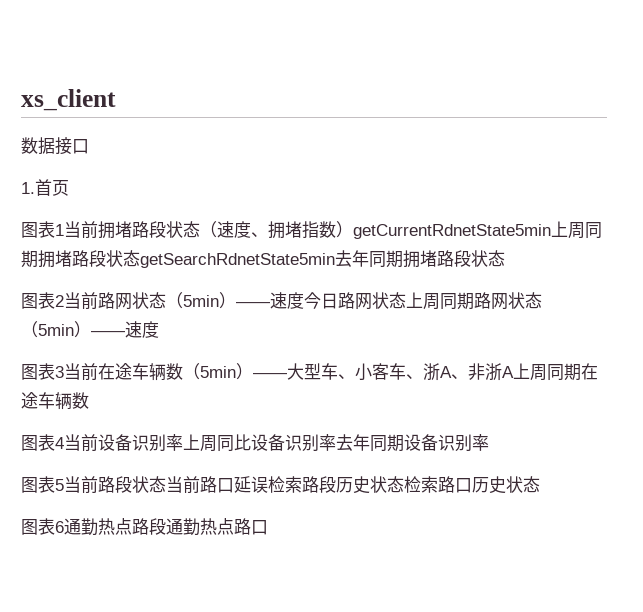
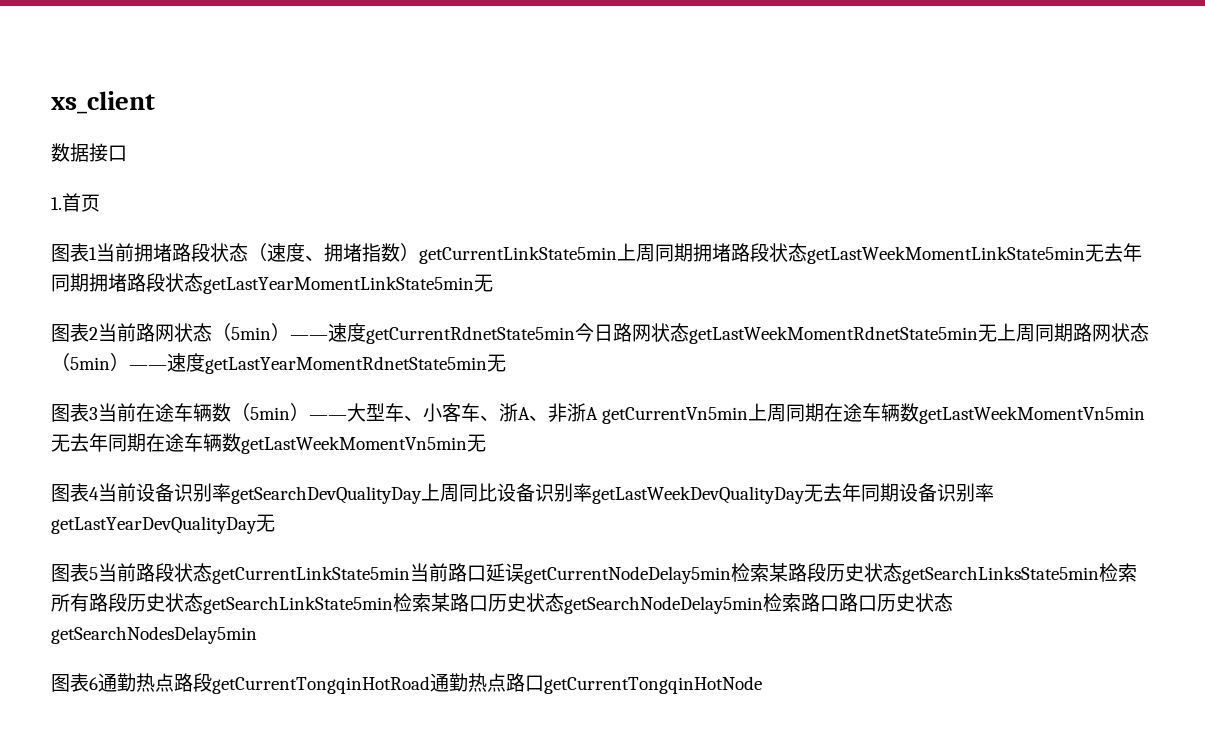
[353,224,551,239] getCurrentRdnetState5min -> [419,246,617,264] getCurrentLinkState5min
[140,253,335,268] getSearchRdnetState5min -> [807,244,1104,264] getLastWeekMomentLinkState5min无
(505, 258) none -> [203,274,493,294] getLastYearMomentLinkState5min无
(304, 300) none -> [366,326,575,344] getCurrentRdnetState5min
(406, 300) none -> [689,324,997,344] getLastWeekMomentRdnetState5min无
(159, 329) none -> [205,354,506,374] getLastYearMomentRdnetState5min无
(514, 372) none -> [602,407,749,424] getCurrentVn5min
(89, 400) none -> [919,406,1146,424] [51,433,486,454] getLastWeekMomentVn5min无去年同期在途车辆数getLastWeekMomentVn5min无
(183, 442) none -> [231,486,422,504] getSearchDevQualityDay
(336, 442) none -> [592,484,823,504] getLastWeekDevQualityDay无
(489, 442) none -> [51,514,275,534] getLastYearDevQualityDay无
(166, 484) none -> [212,566,410,584] getCurrentLinkState5min
[268,476,540,494] 检索路段历史状态检索路口历史状态 -> [524,563,1137,584] [51,593,953,614] [51,626,257,644] getCurrentNodeDelay5min检索某路段历史状态getSearchLinksState5min检索所有路段历史状态getSearchLinkState5min检索某路口历史状态getSearchNodeDelay5min检索路口路口历史状态getSearchNodesDelay5min
(166, 526) none -> [212,676,430,694] getCurrentTongqinHotRoad
(268, 527) none -> [544,676,762,694] getCurrentTongqinHotNode

